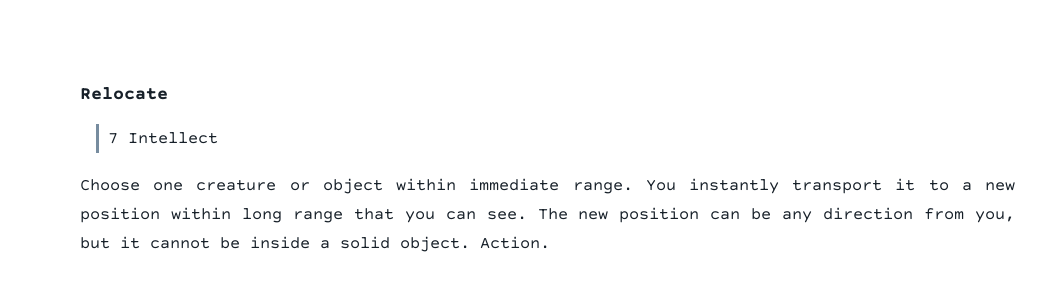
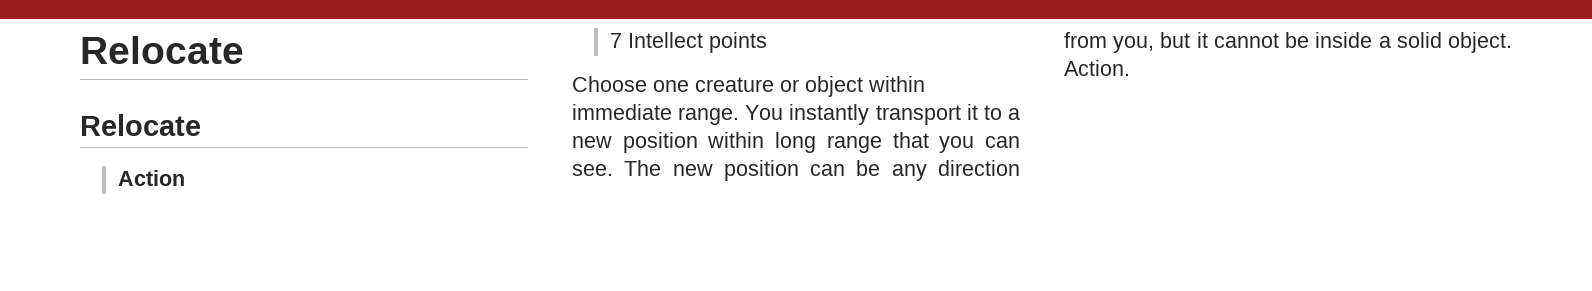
[80,87,168,100] Relocate -> [80,36,244,64] [80,114,201,136] [117,170,185,186] Relocate // Relocate // Action
(219, 138) none -> [708,32,767,53] points

